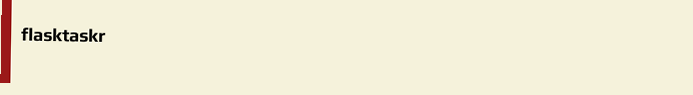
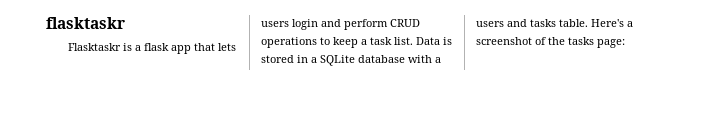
(106, 35) none -> [68,43,237,54] [261,19,420,30] [261,37,452,48] [261,55,441,66] [476,19,633,27] [476,37,625,48] // Flasktaskr is a flask app that lets users login and perform CRUD operations to keep a task list. Data is stored in a SQLite database with a users and tasks table. Here's a screenshot of the tasks page:

